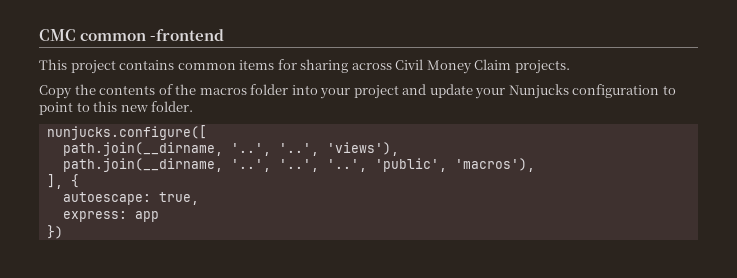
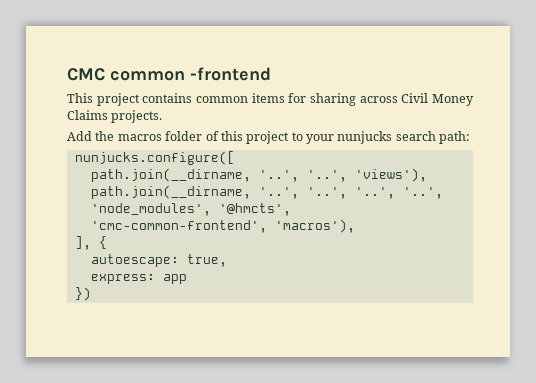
[474,59,512,70] Claim -> [67,110,108,120] Claims
[39,84,676,99] [39,101,194,115] Copy the contents of the macros folder into your project and update your Nunjucks configuration to point to this new folder. -> [67,131,471,144] Add the macros folder of this project to your nunjucks search path:
[374,158,447,172] 'public', -> [402,187,443,199] [90,203,291,216] [90,220,267,233] '..', 'node_modules', '@hmcts', 'cmc-common-frontend',

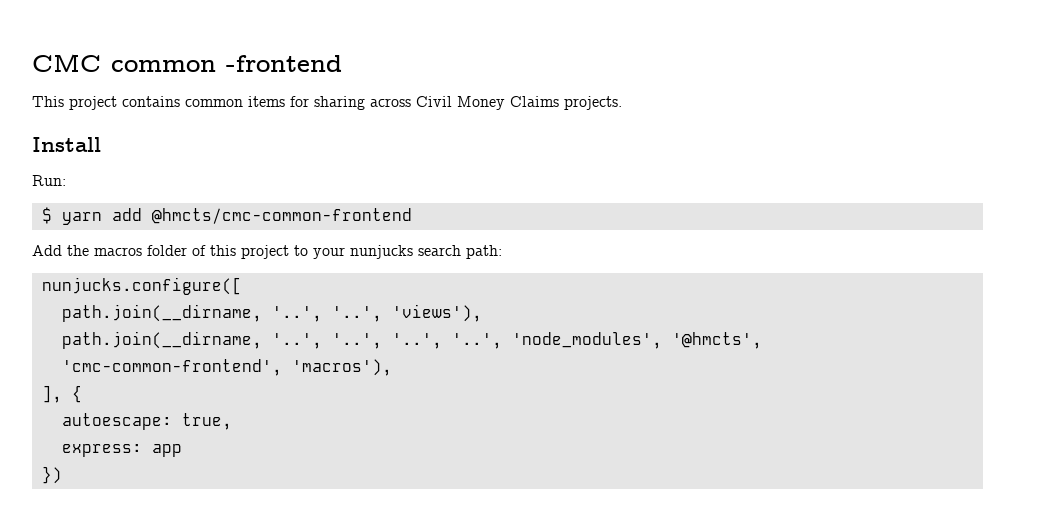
(163, 116) none -> [32,137,101,152] [32,175,66,186] [41,207,412,225] // Install // Run: // $ yarn add @hmcts/cmc-common-frontend

